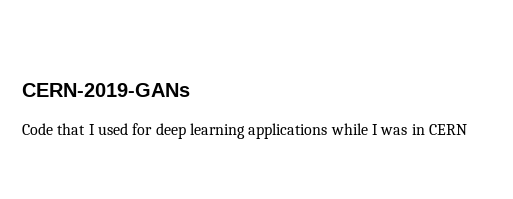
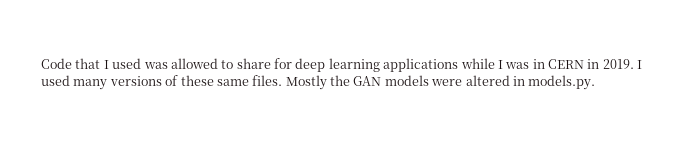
[22,83,190,97] CERN-2019-GANs // -> (41, 63) none
(128, 129) none -> [143,58,271,69] was allowed to share
(467, 129) none -> [587,59,643,69] [41,75,596,90] in 2019. I used many versions of these same files. Mostly the GAN models were altered in models.py.

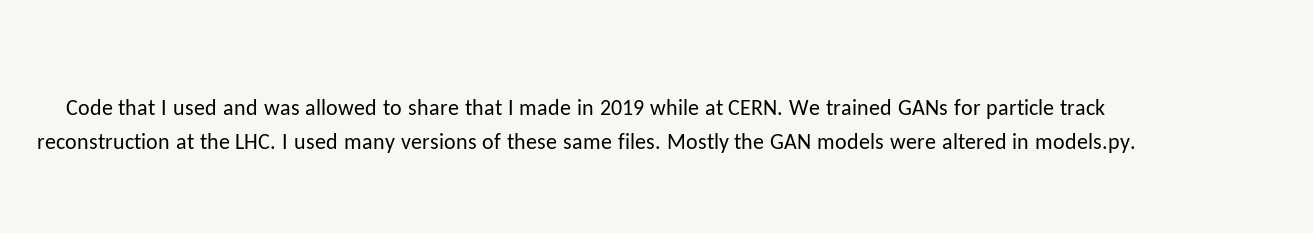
(142, 63) none -> [222,99,258,115] and
[274,58,634,72] for deep learning applications while I was in CERN in 2019. -> [464,99,1106,119] [37,133,277,149] that I made in 2019 while at CERN. We trained GANs for particle track reconstruction at the LHC.

